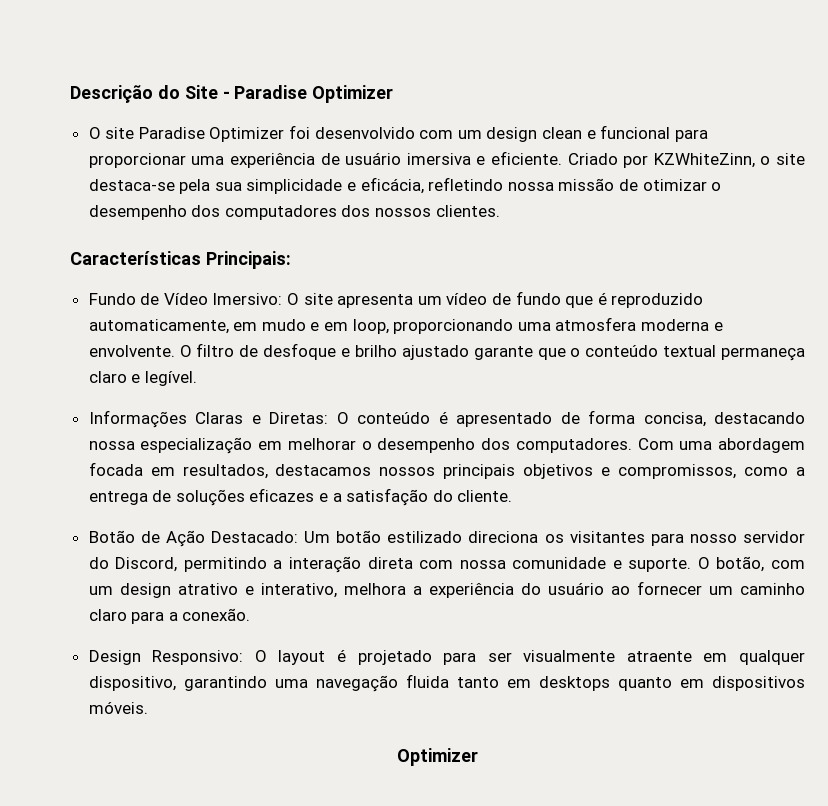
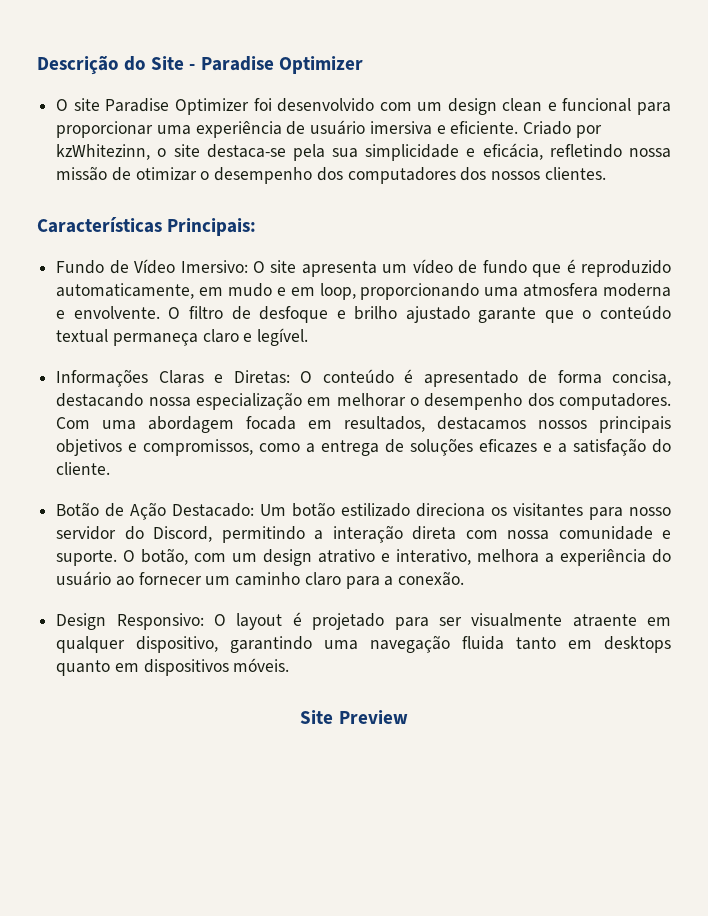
[653,153,755,168] KZWhiteZinn, -> [56,144,151,160] kzWhitezinn,
[397,748,478,766] Optimizer -> [300,710,408,724] Site Preview

